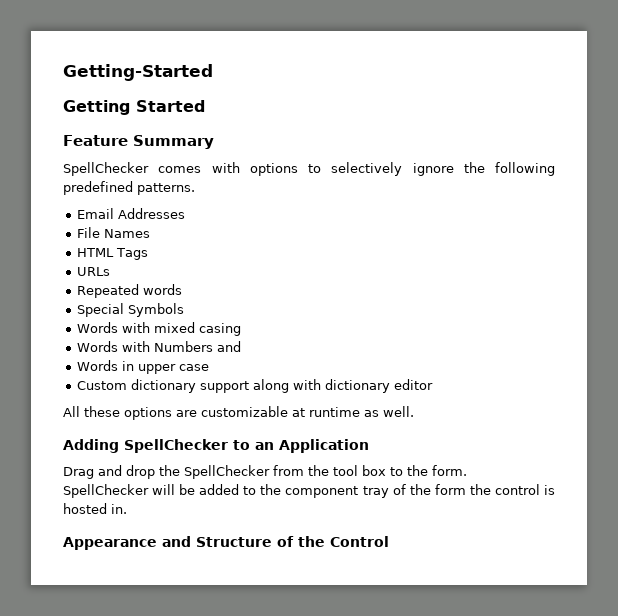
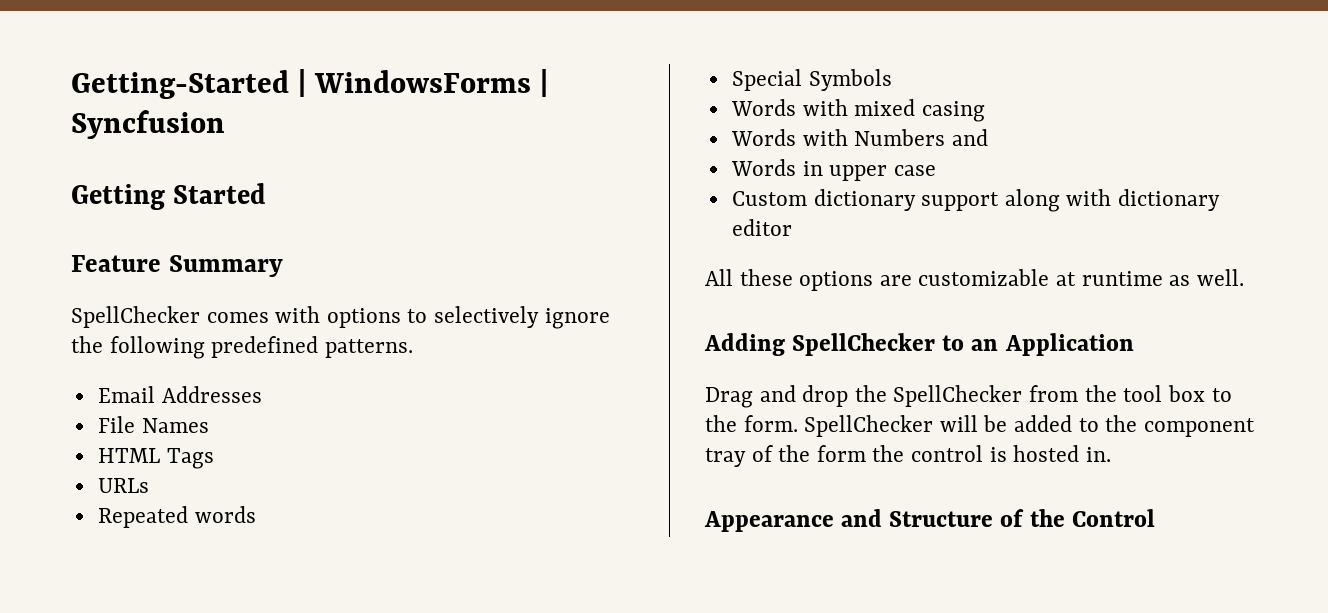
(213, 72) none -> [298,69,549,97] [71,110,225,139] | WindowsForms | Syncfusion

